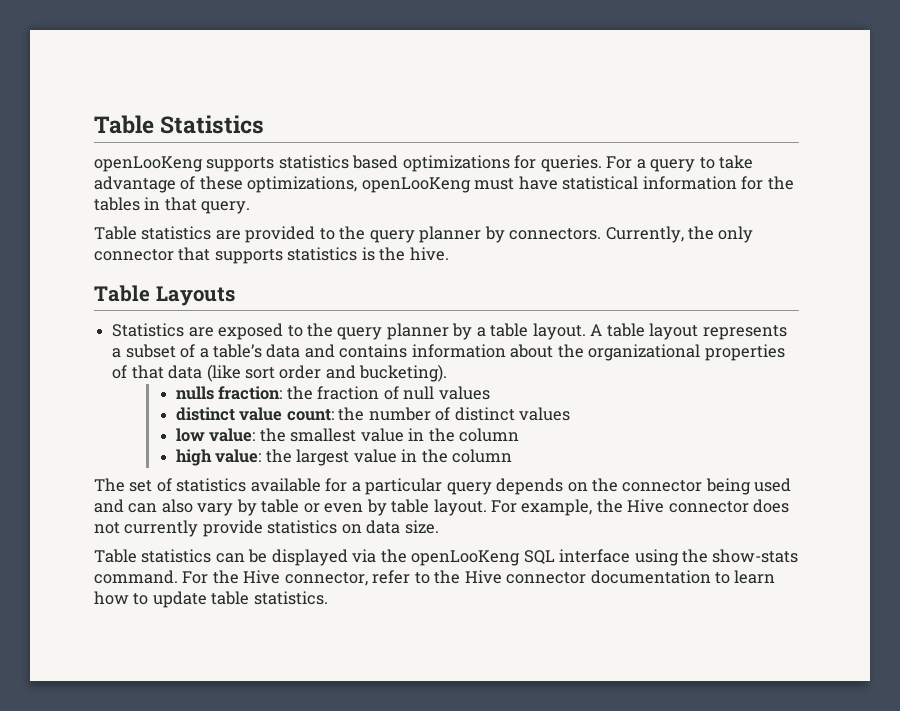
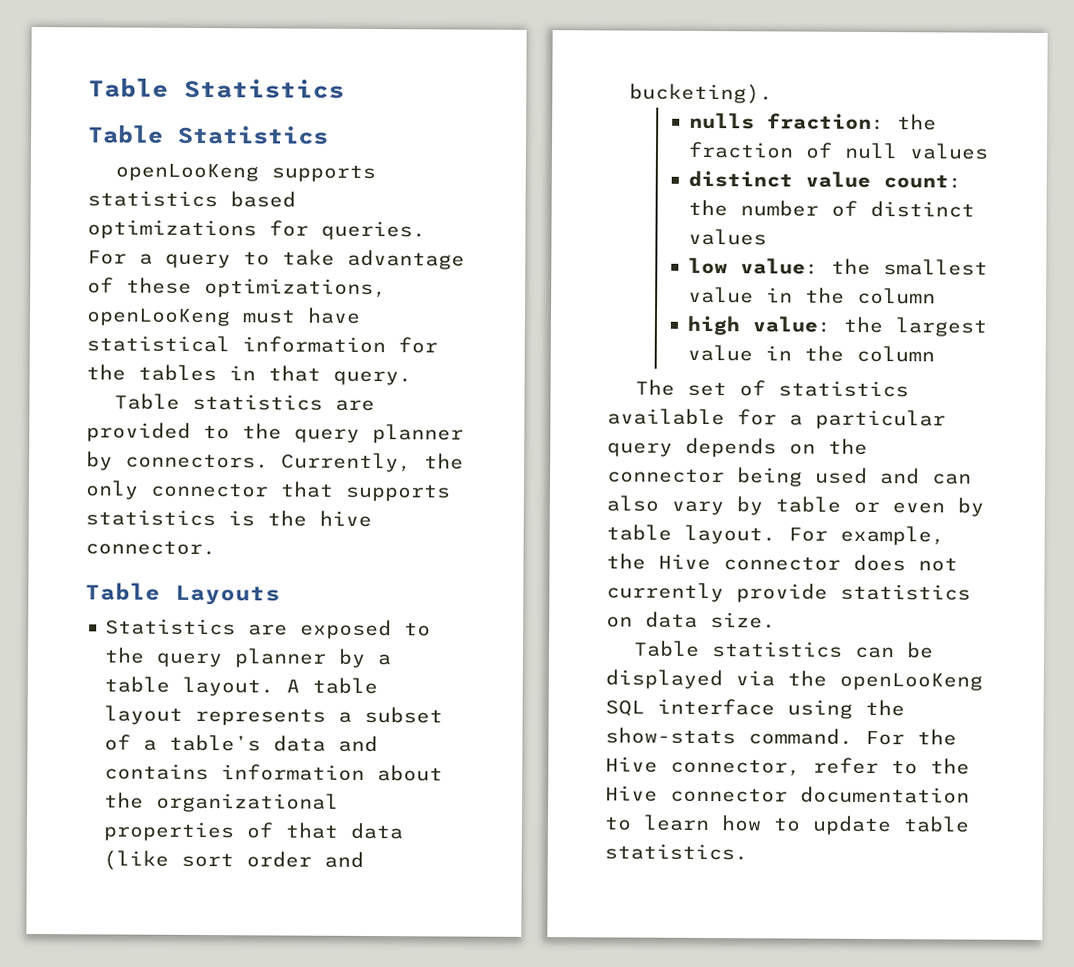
[94,115,265,134] Table Statistics -> [88,78,345,99] [88,124,329,145] Table Statistics // Table Statistics
[409,247,449,261] hive. -> [319,510,372,528] [85,540,216,556] hive connector.

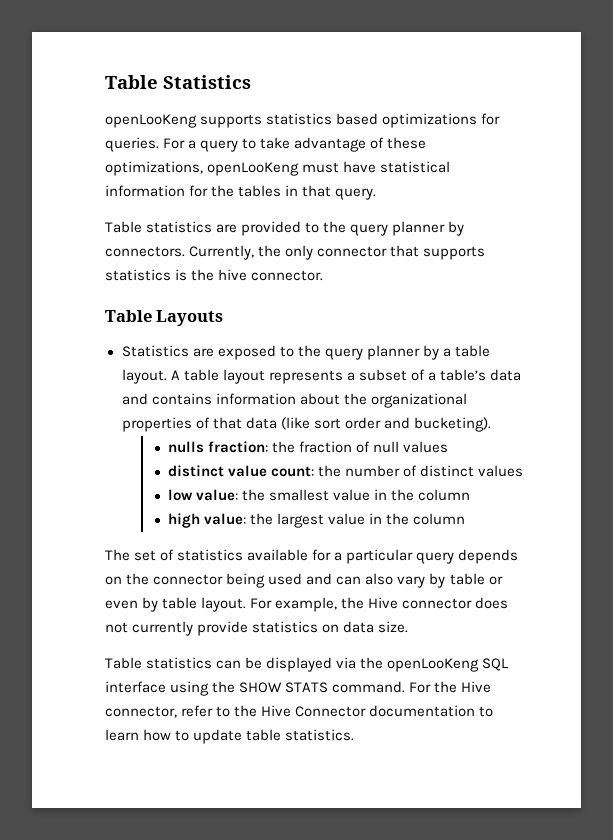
[88,78,345,99] [88,124,329,145] Table Statistics // Table Statistics -> [105,75,251,89] Table Statistics
[605,727,736,745] show-stats -> [239,682,329,693] SHOW STATS
[670,787,788,803] connector -> [295,706,367,717] Connector

